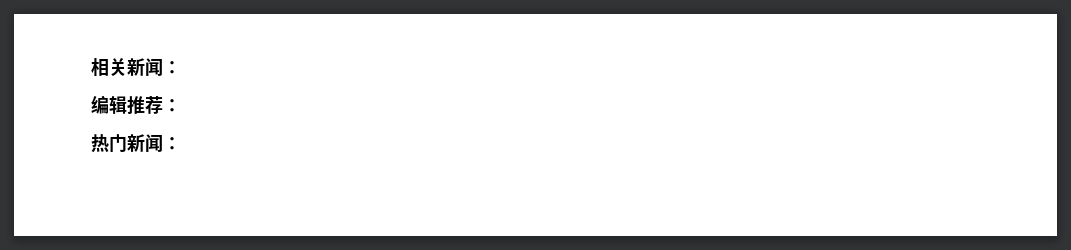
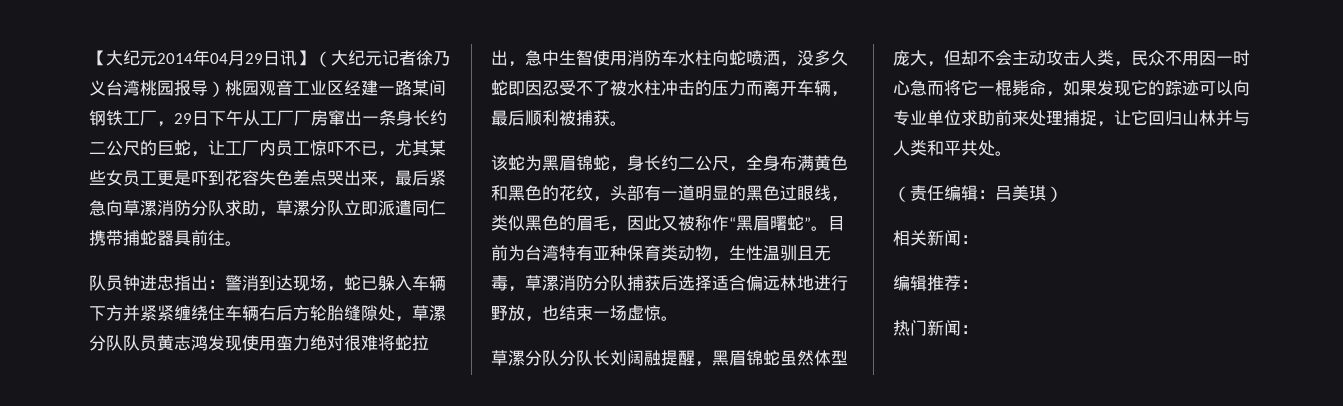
(91, 67) none -> [89,49,450,67] [89,80,446,97] [89,110,447,127] [89,140,446,157] [89,170,446,187] [89,200,446,217] [89,230,242,246] [89,275,446,292] [89,305,446,322] [89,335,429,351] [491,49,848,67] [491,80,848,97] [491,110,627,126] [491,155,848,172] [491,185,848,202] [491,215,845,232] [491,245,831,262] [491,275,848,292] [491,305,678,322] [491,350,848,367] [893,50,1250,67] [893,80,1250,97] [893,110,1250,127] [893,140,1012,156] [893,185,1063,202] 【大纪元2014年04月29日讯】（大纪元记者徐乃义台湾桃园报导）桃园观音工业区经建一路某间钢铁工厂，29日下午从工厂厂房窜出一条身长约二公尺的巨蛇，让工厂内员工惊吓不已，尤其某些女员工更是吓到花容失色差点哭出来，最后紧急向草漯消防分队求助，草漯分队立即派遣同仁携带捕蛇器具前往。 // 队员钟进忠指出：警消到达现场，蛇已躲入车辆下方并紧紧缠绕住车辆右后方轮胎缝隙处，草漯分队队员黄志鸿发现使用蛮力绝对很难将蛇拉出，急中生智使用消防车水柱向蛇喷洒，没多久蛇即因忍受不了被水柱冲击的压力而离开车辆，最后顺利被捕获。 // 该蛇为黑眉锦蛇，身长约二公尺，全身布满黄色和黑色的花纹，头部有一道明显的黑色过眼线，类似黑色的眉毛，因此又被称作“黑眉曙蛇”。目前为台湾特有亚种保育类动物，生性温驯且无毒，草漯消防分队捕获后选择适合偏远林地进行野放，也结束一场虚惊。 // 草漯分队分队长刘阔融提醒，黑眉锦蛇虽然体型庞大，但却不会主动攻击人类，民众不用因一时心急而将它一棍毙命，如果发现它的踪迹可以向专业单位求助前来处理捕捉，让它回归山林并与人类和平共处。 // （责任编辑：吕美琪） //

